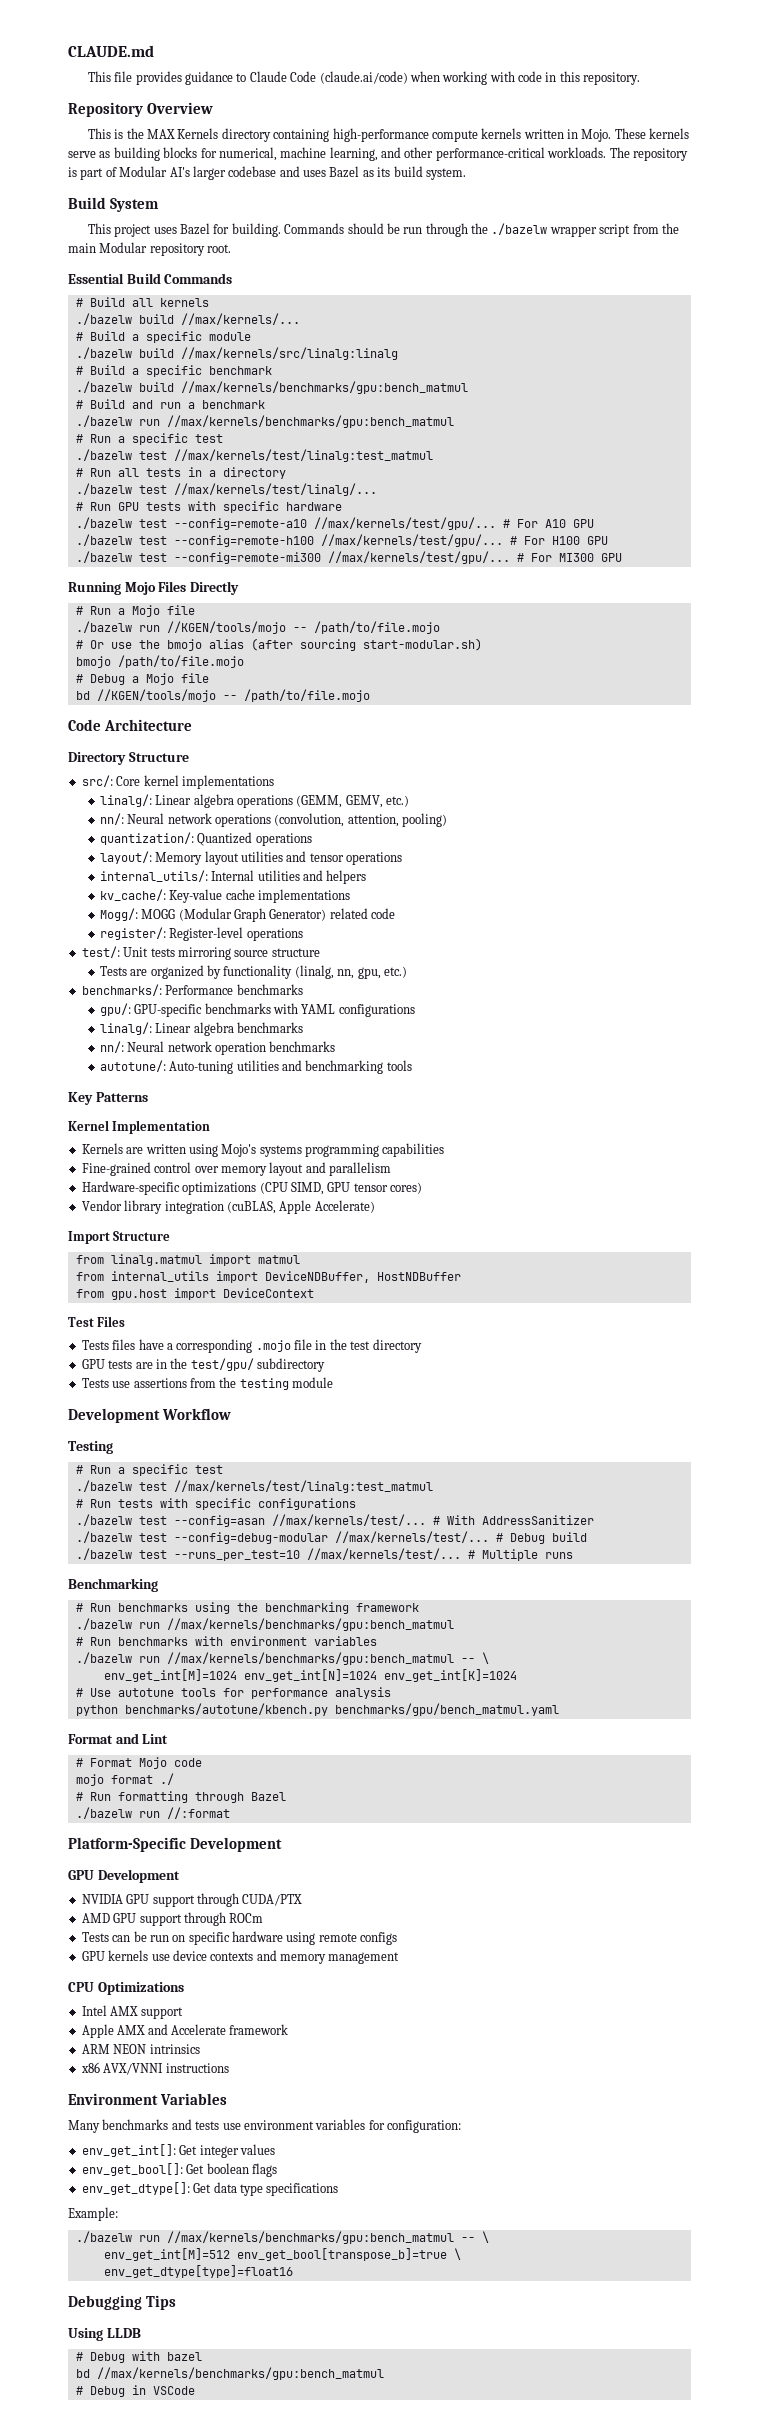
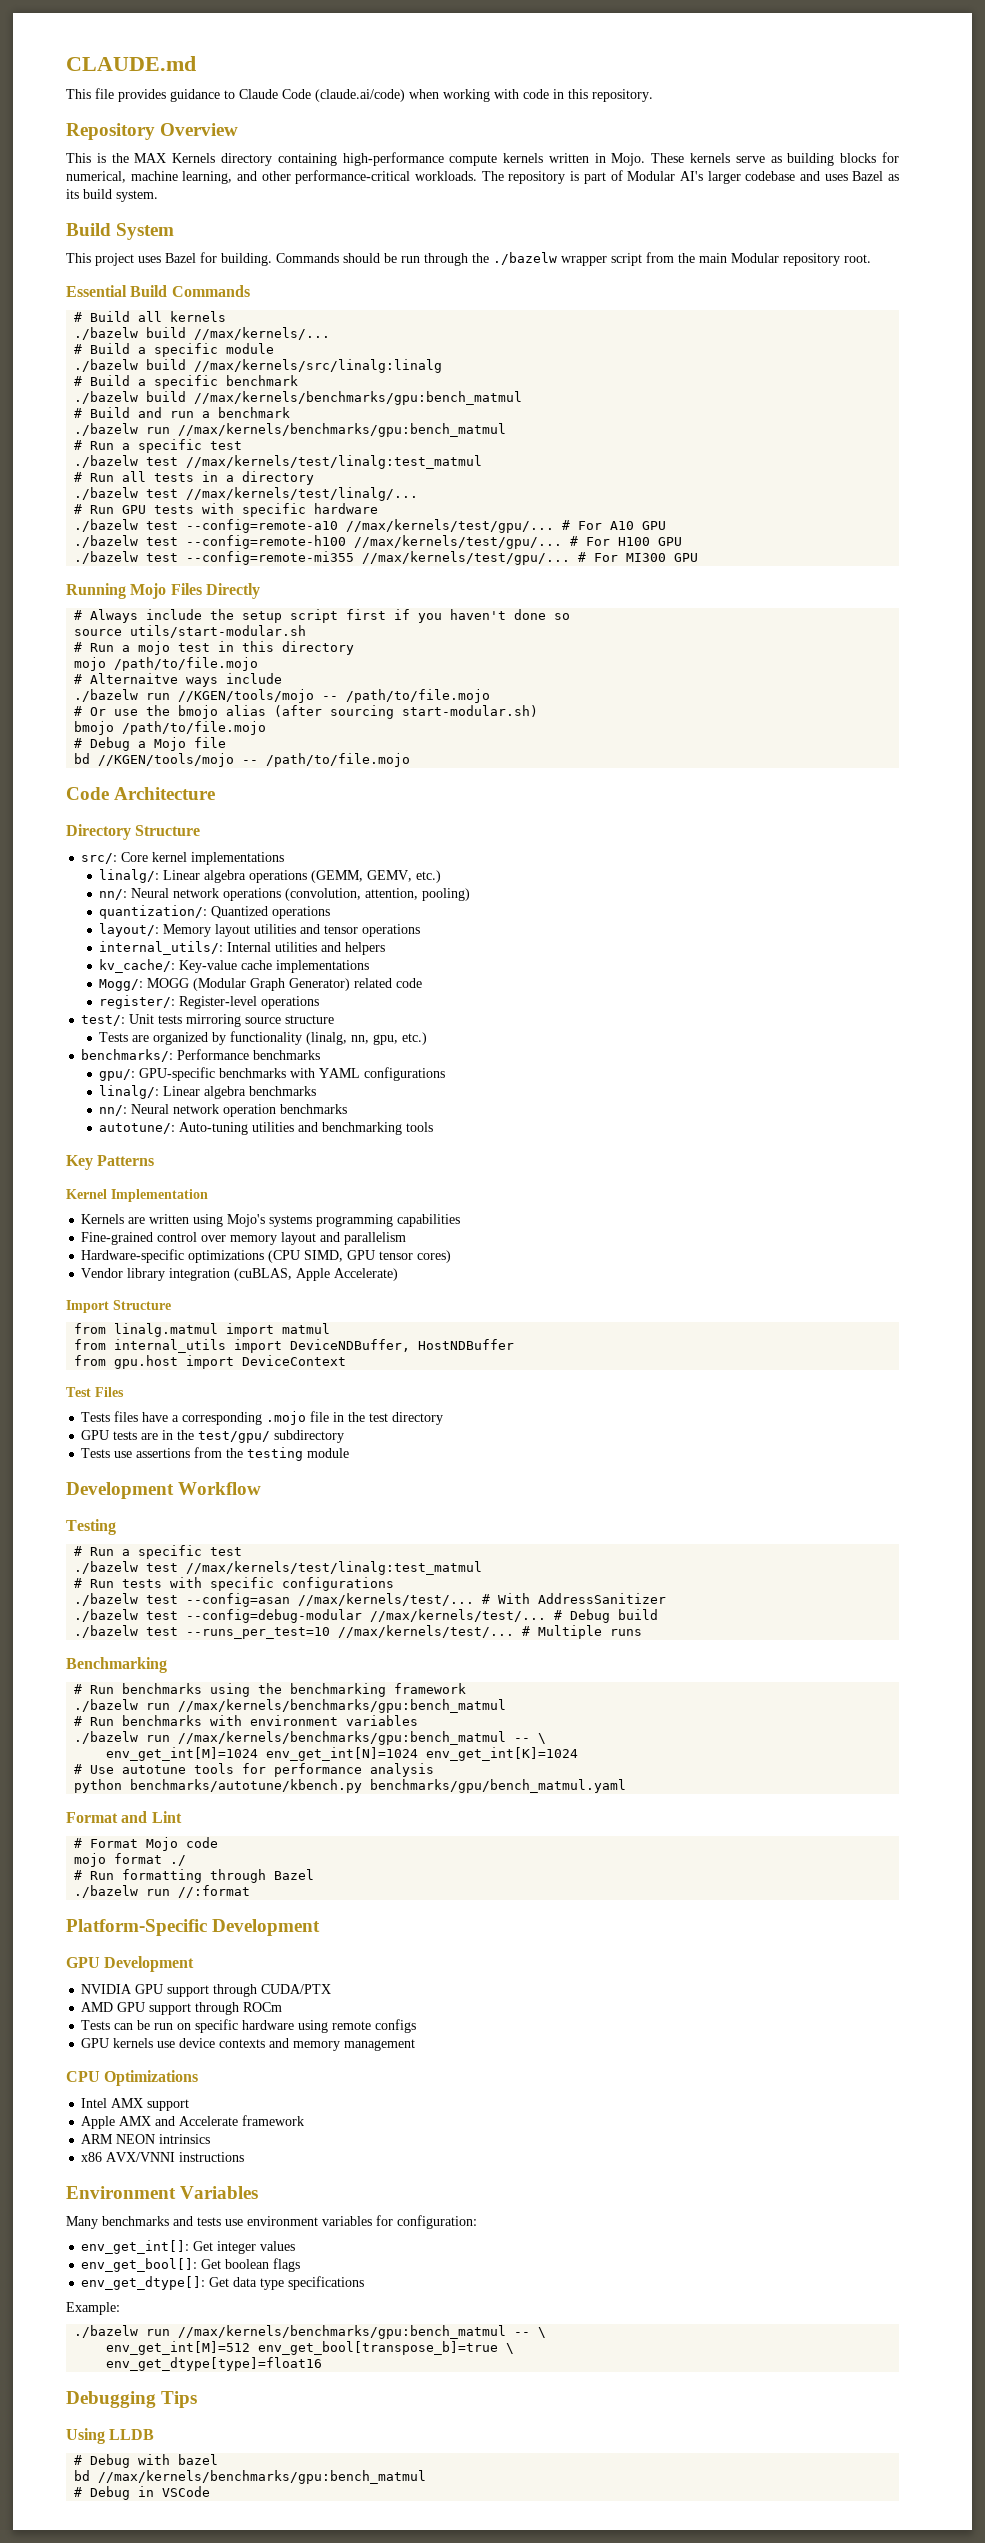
[173,552,321,564] --config=remote-mi300 -> [186,551,355,565] --config=remote-mi355
[89,605,195,617] Run a Mojo file -> [90,609,571,623] [74,625,307,638] [74,641,355,655] [74,657,259,671] [74,673,283,687] Always include the setup script first if you haven't done so // source utils/start-modular.sh // # Run a mojo test in this directory // mojo /path/to/file.mojo // # Alternaitve ways include

